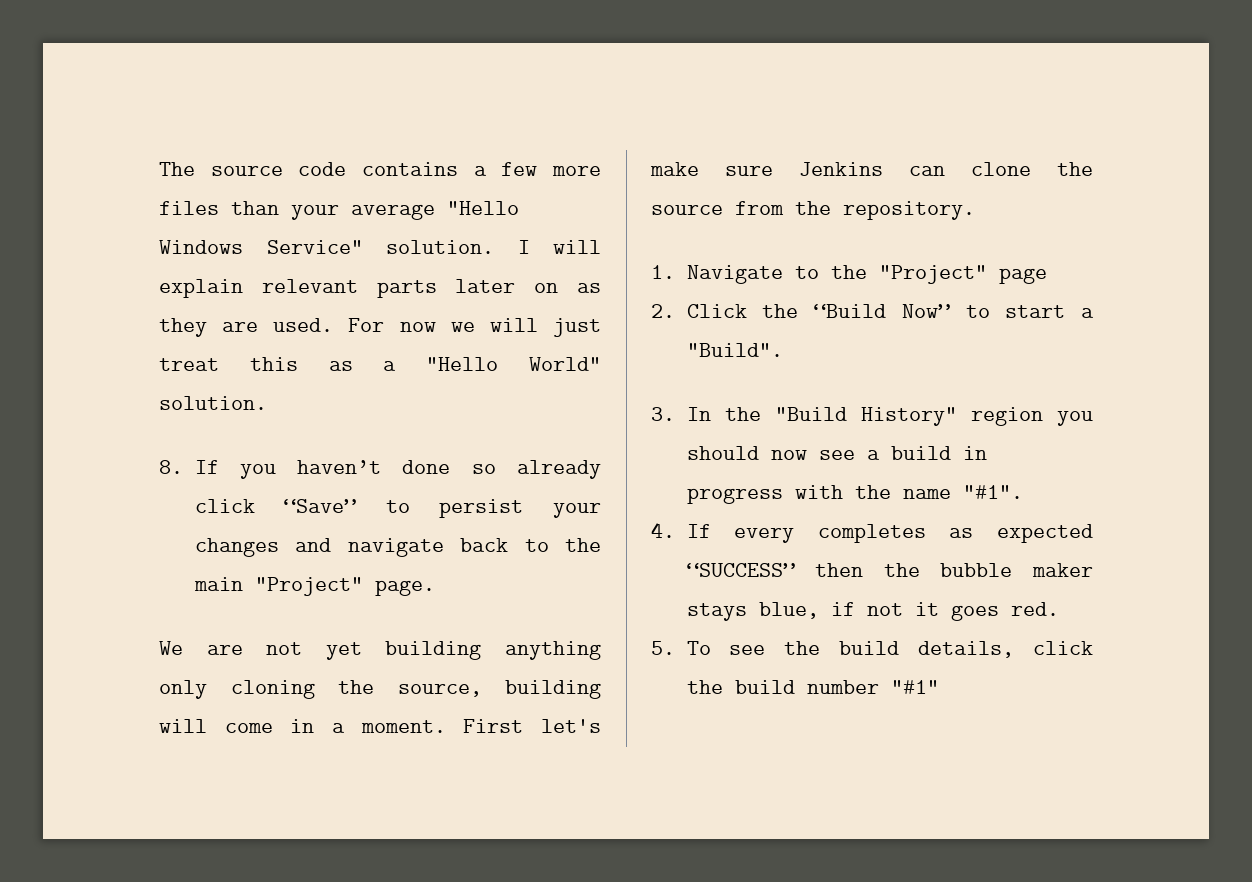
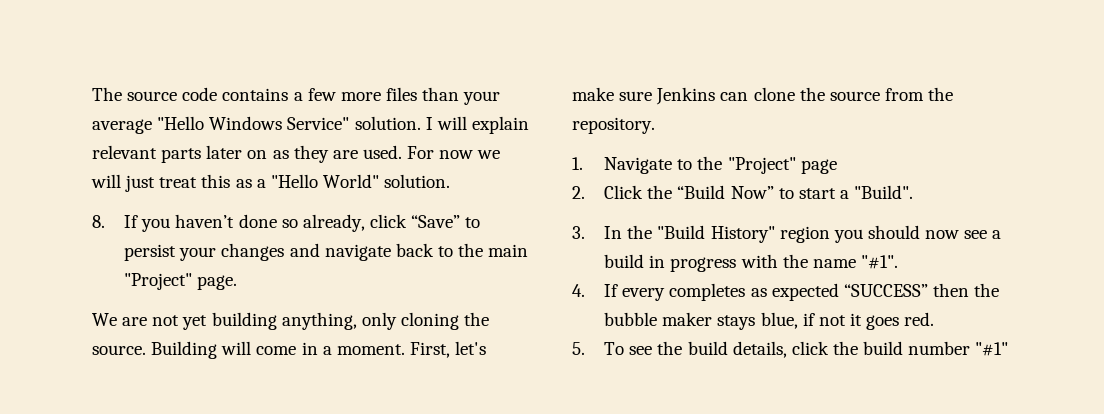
[517,460,601,479] already -> [302,214,365,232] already,
[505,641,601,660] anything -> [281,312,357,330] anything,
[397,680,601,699] source, building -> [92,341,218,359] source. Building
[463,719,524,733] First -> [409,342,450,358] First,

